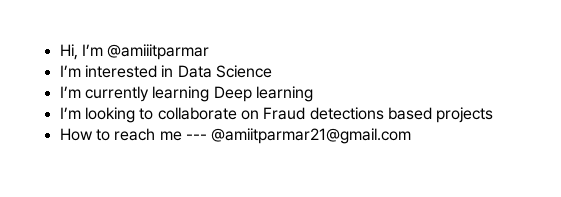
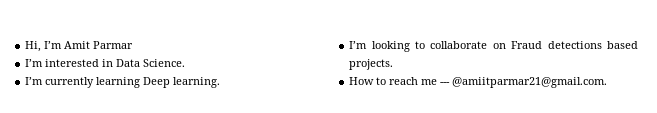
[107,44,210,60] @amiiitparmar -> [64,41,134,49] Amit Parmar
[215,65,272,78] Science -> [143,59,186,67] Science.
[255,86,313,102] learning -> [173,77,221,88] learning.
[436,107,494,123] projects -> [349,59,394,70] projects.
[211,128,412,144] @amiitparmar21@gmail.com -> [452,77,608,88] @amiitparmar21@gmail.com.

